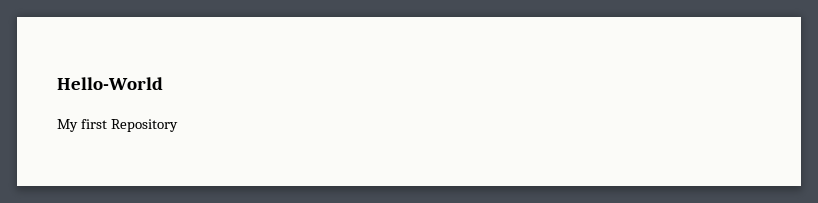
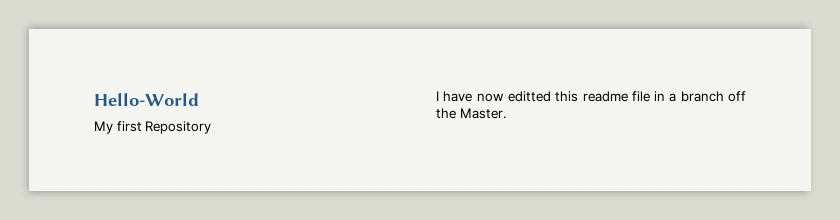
(178, 125) none -> [436,91,746,102] [436,108,506,119] // I have now editted this readme file in a branch off the Master.

